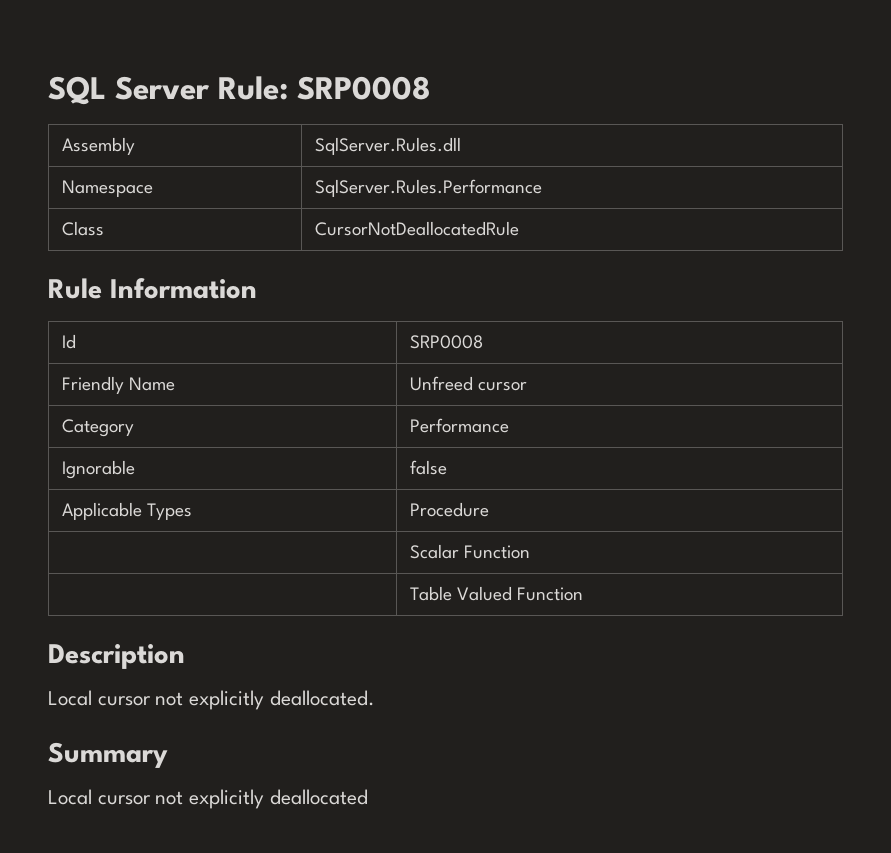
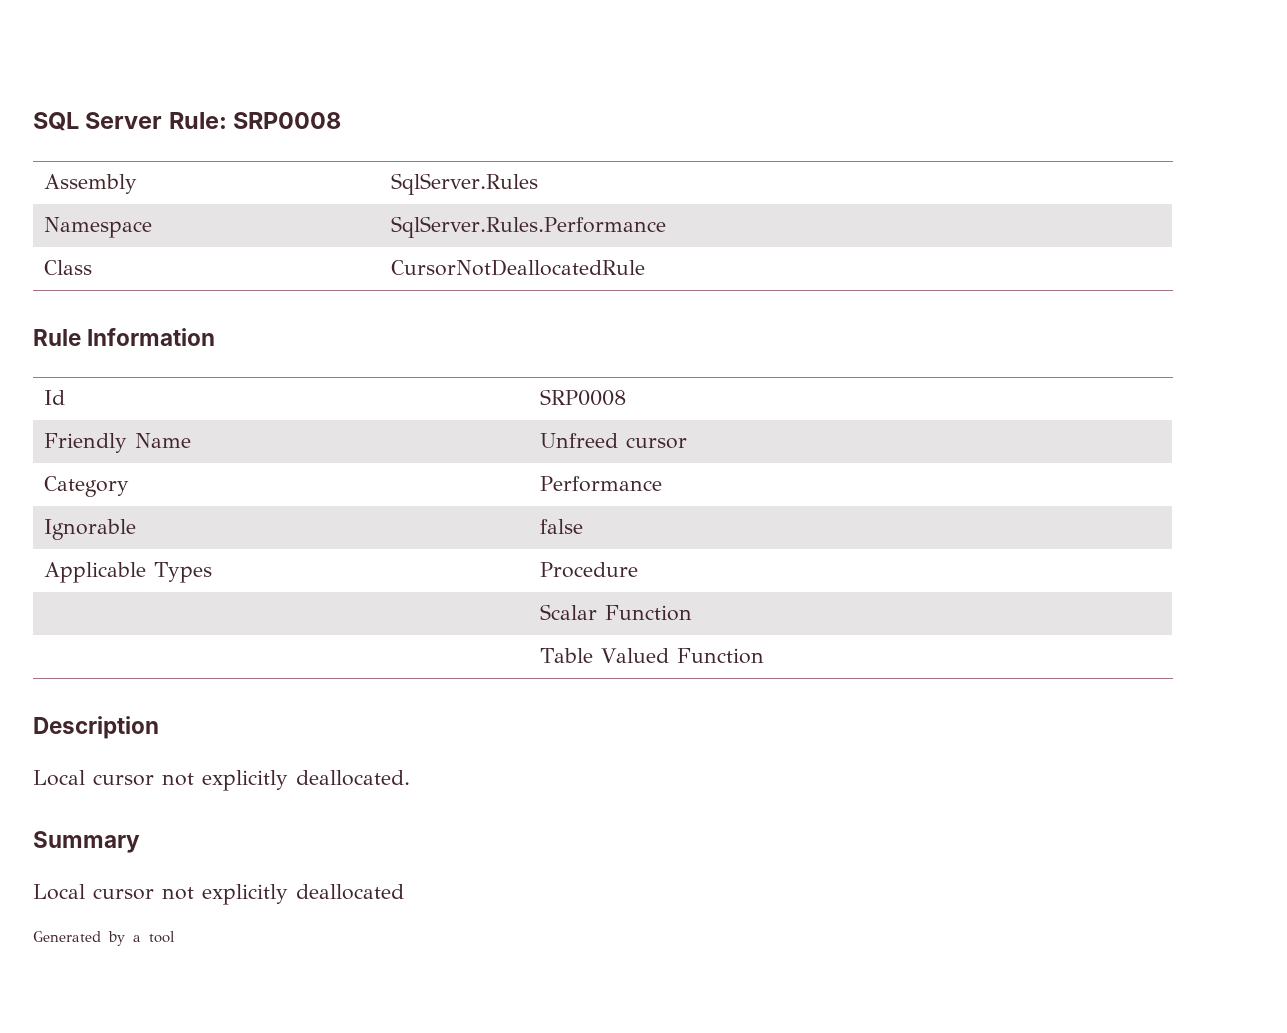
[314,137,461,155] SqlServer.Rules.dll -> [390,173,538,195] SqlServer.Rules
(368, 797) none -> [33,931,175,946] // Generated by a tool

